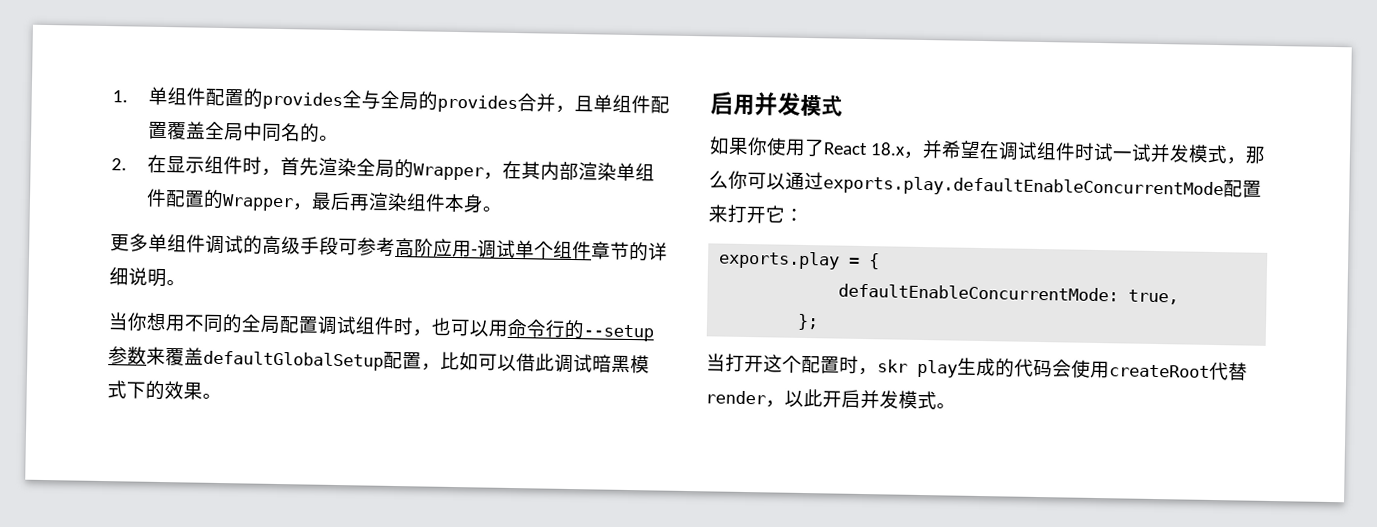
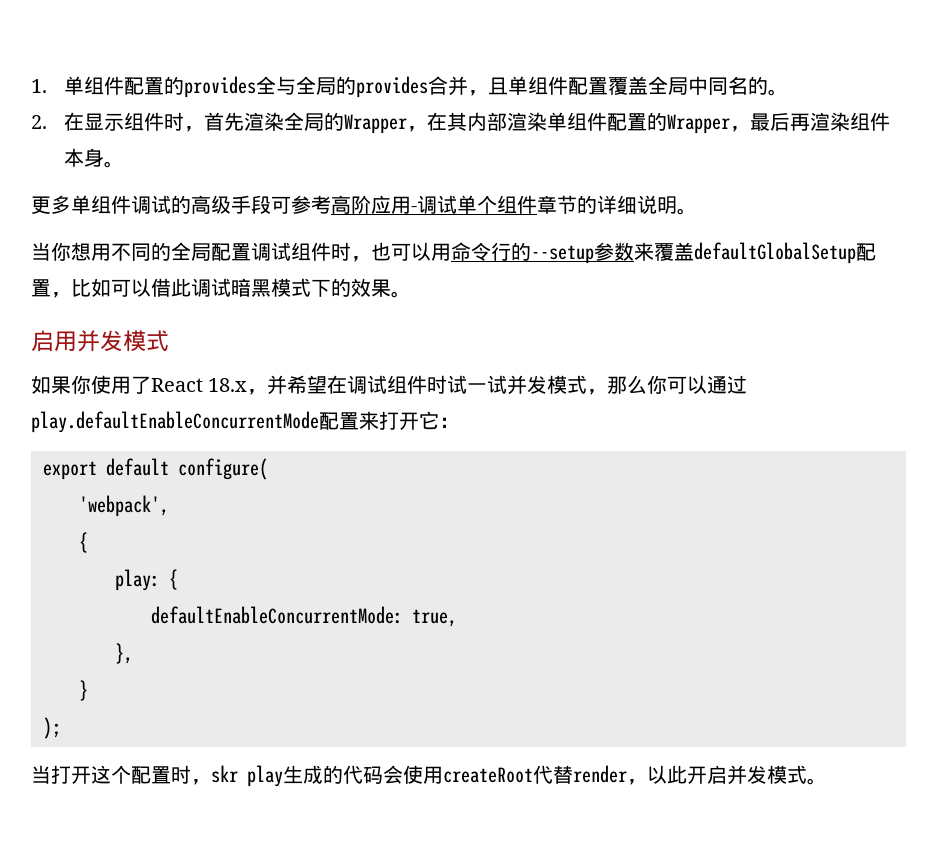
[823,175,1224,200] exports.play.defaultEnableConcurrentMode -> [31,411,319,433] play.defaultEnableConcurrentMode
[718,250,861,270] exports.play = -> [43,458,268,480] [79,495,169,517] [79,532,88,553] [115,569,160,591] export default configure( // 'webpack', // { // play:
[797,313,820,331] }; -> [115,643,133,664] [79,680,88,701] [43,717,61,739] }, // } // );

